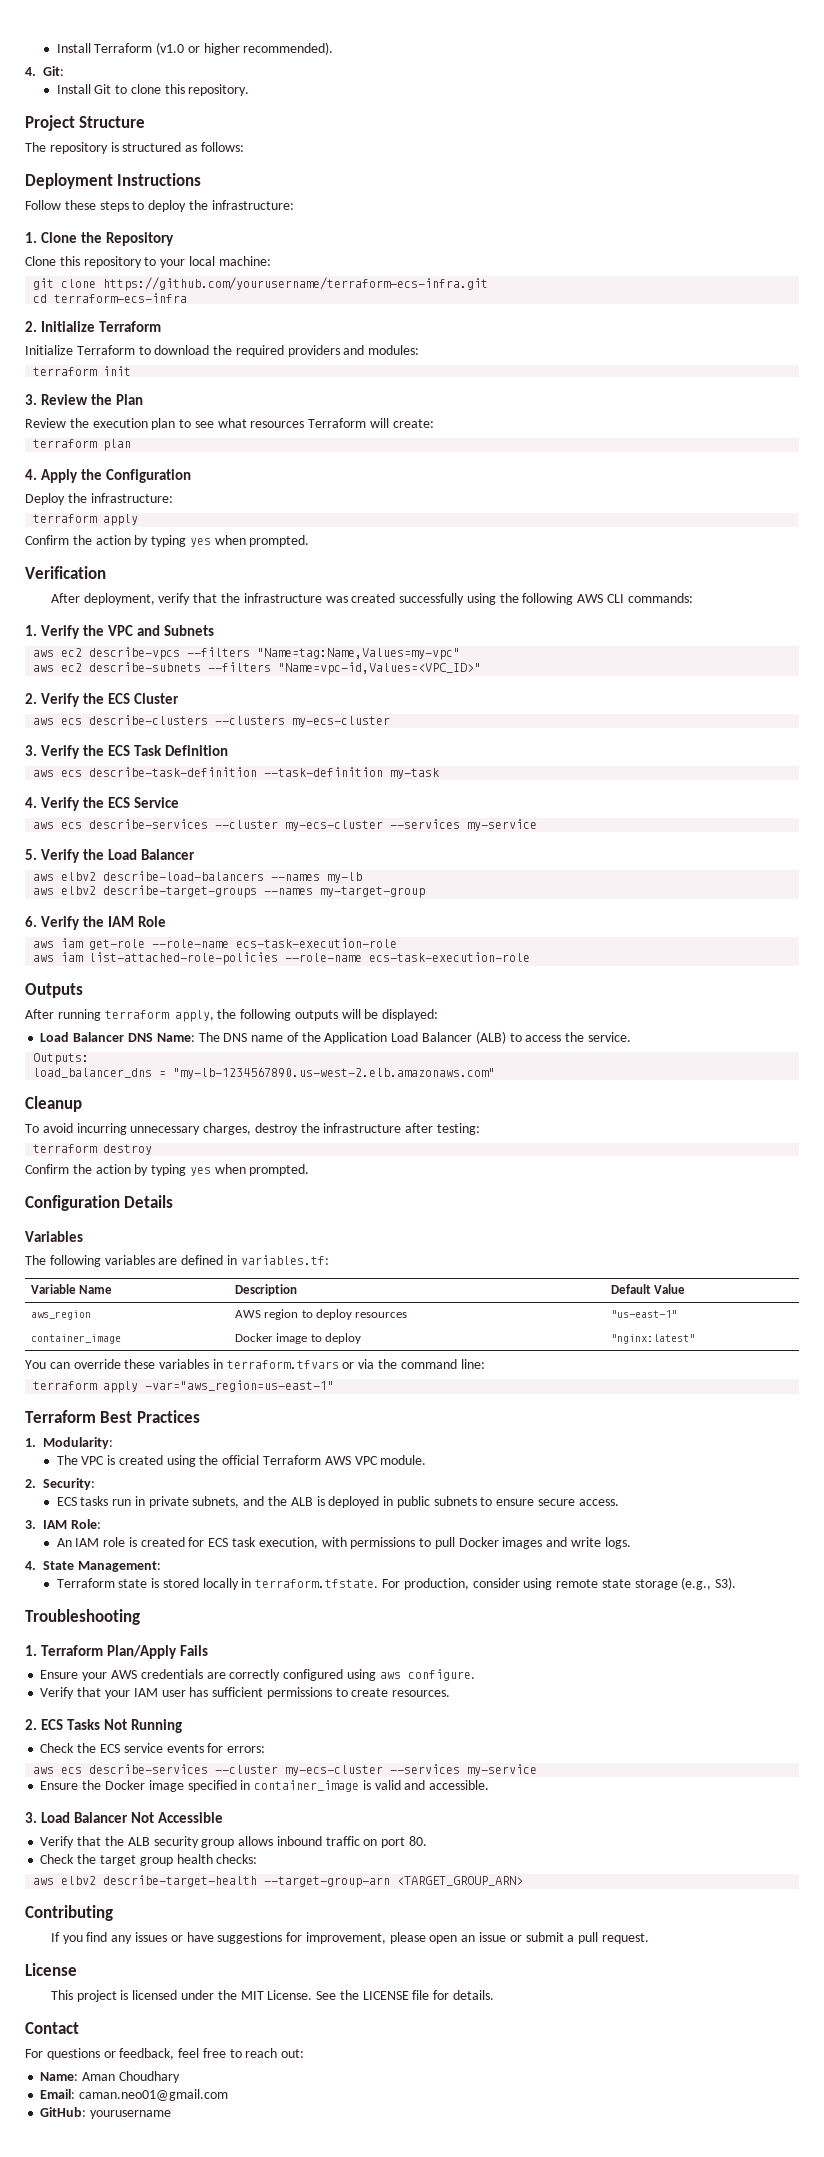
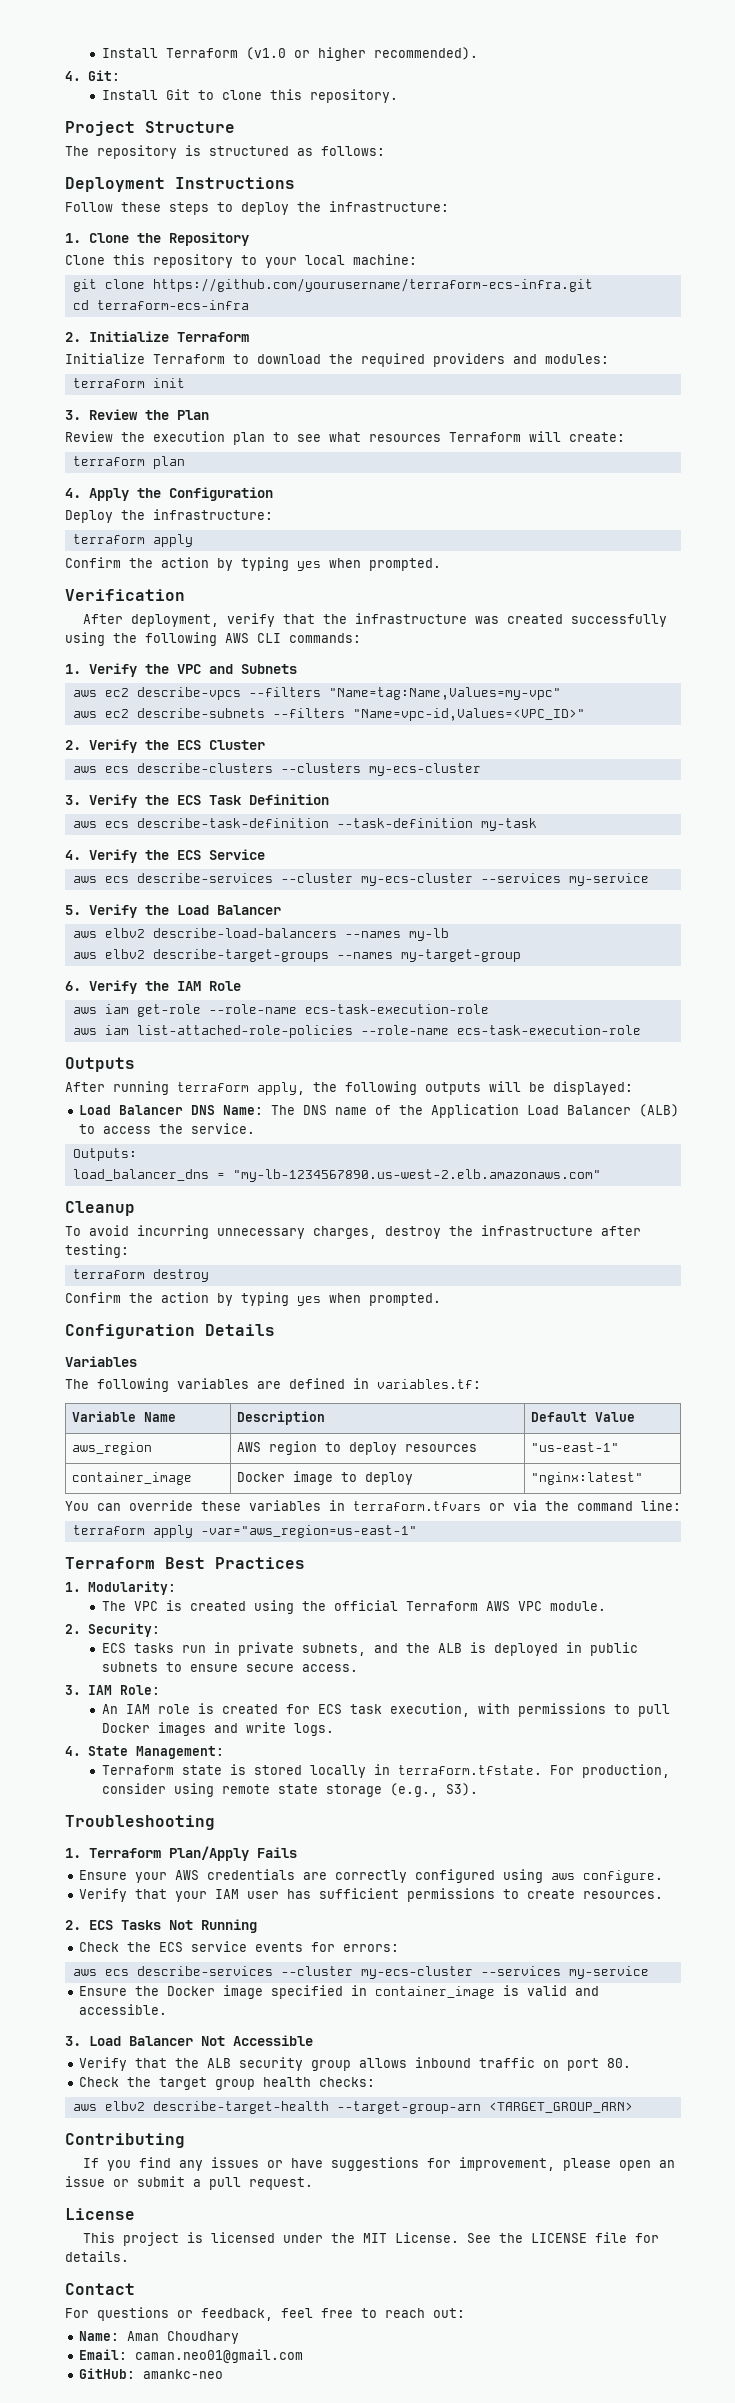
[90,2110,172,2119] yourusername -> [142,2369,223,2379] amankc-neo

